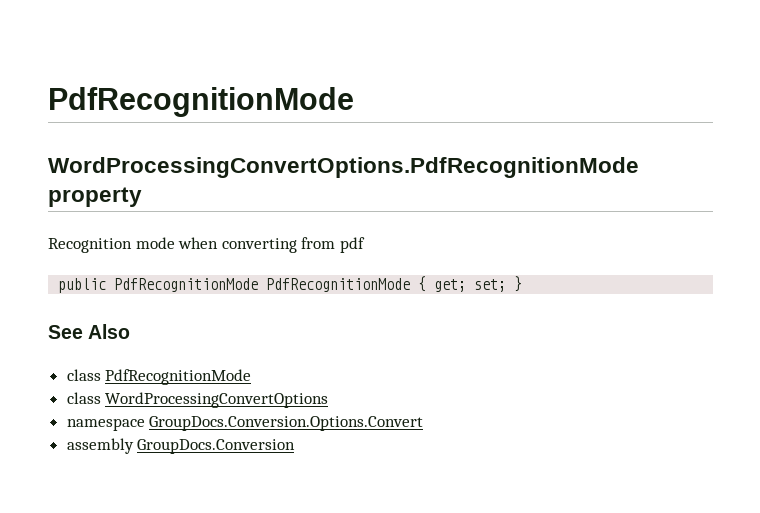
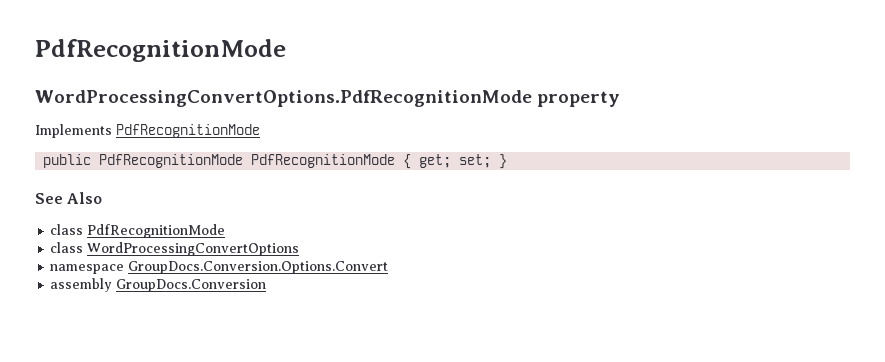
[48,237,365,253] Recognition mode when converting from pdf -> [35,124,260,138] Implements PdfRecognitionMode

